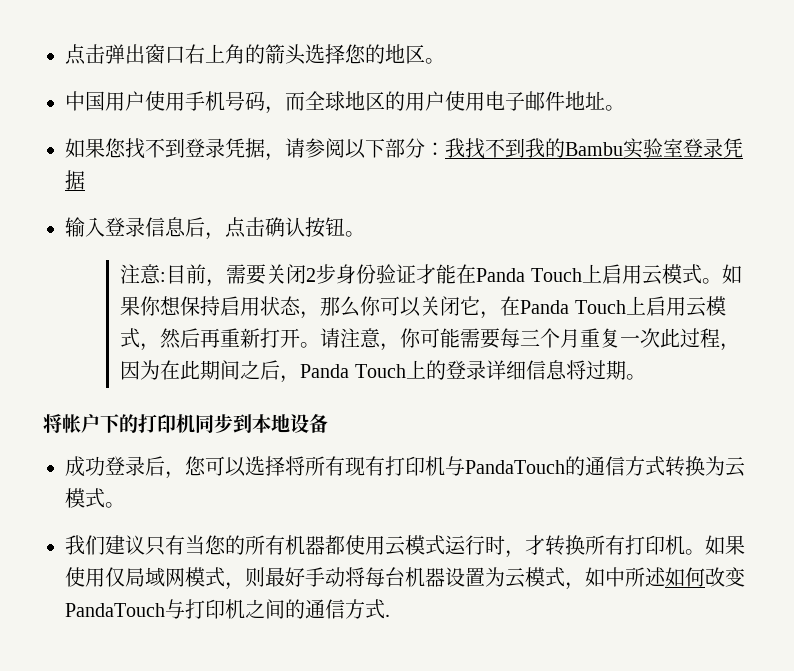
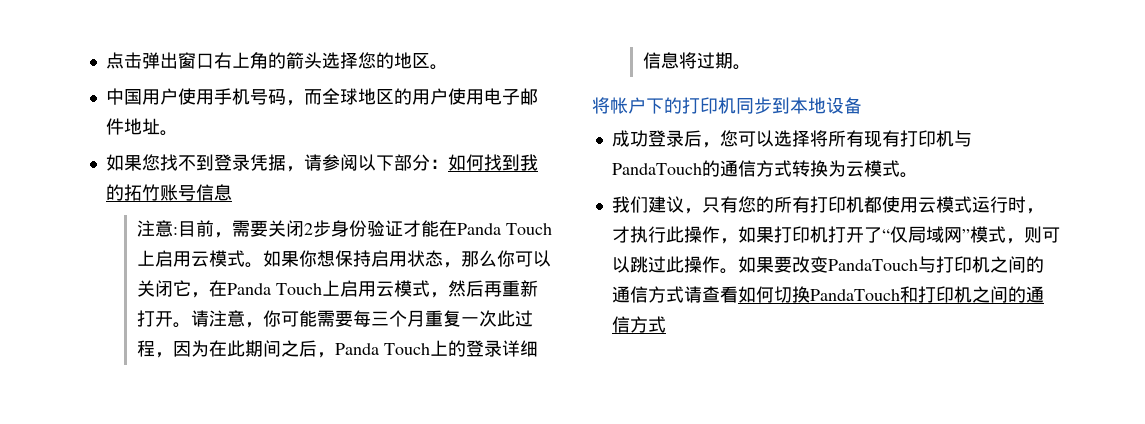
[445,138,743,159] [65,170,85,190] [65,217,365,240] 我找不到我的Bambu实验室登录凭据 // 输入登录信息后，点击确认按钮。 -> [447,154,538,171] [105,184,232,201] 如何找到我的拓竹账号信息
[145,535,205,556] 只有当 -> [683,196,738,214] ，只有
[285,535,325,555] 机器 -> [809,196,864,213] 打印机
[545,535,745,556] [65,567,105,587] 转换所有打印机。如果使用 -> [629,226,890,244] 执行此操作，如果打印机打开了“
(185, 577) none -> [961,229,970,241] ”
[265,567,705,590] 最好手动将每台机器设置为云模式，如中所述如何 -> [1041,227,1060,243] [611,256,792,274] 可以跳过此操作。如果要
[385,614,390,617] . -> [683,286,1044,303] [611,316,666,333] 请查看如何切换PandaTouch和打印机之间的通信方式

